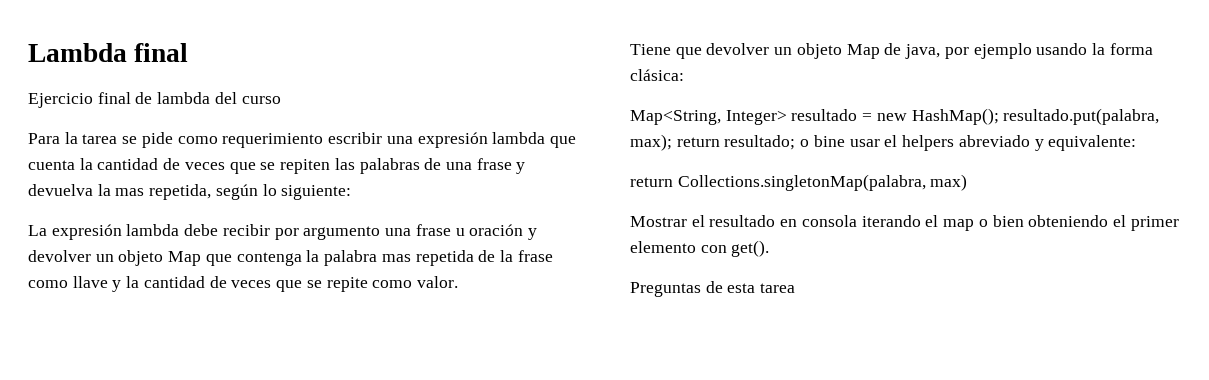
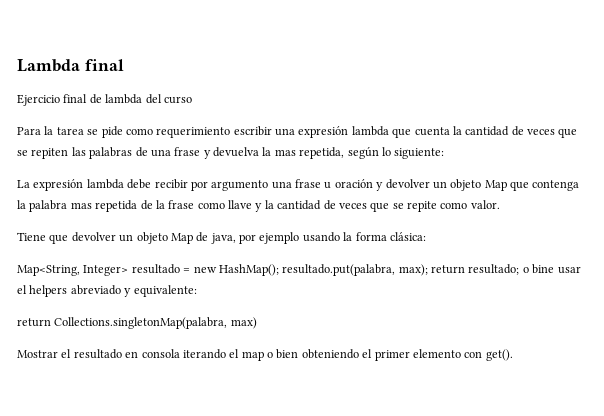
[630,281,796,297] // Preguntas de esta tarea -> (513, 355) none

